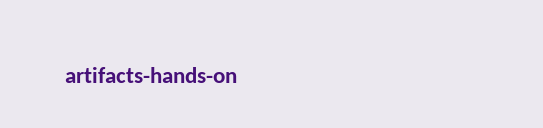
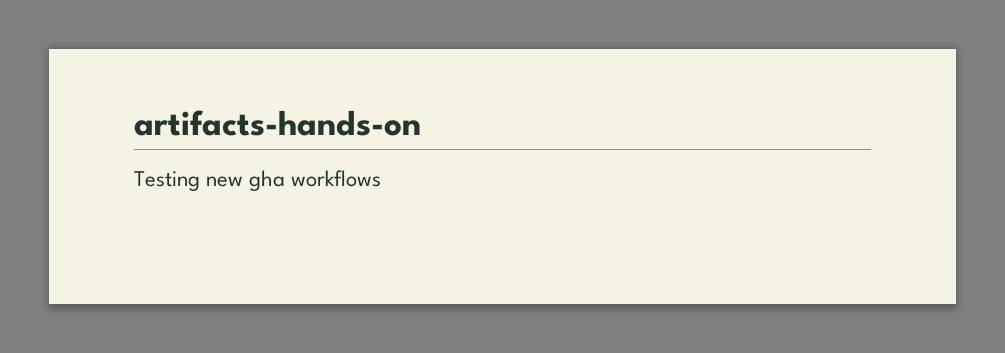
(237, 75) none -> [134,170,382,191] // Testing new gha workflows

